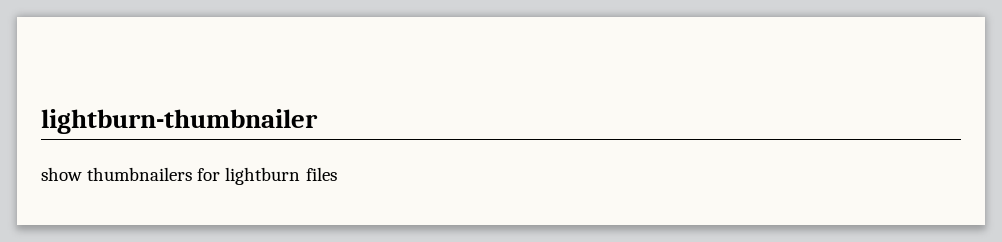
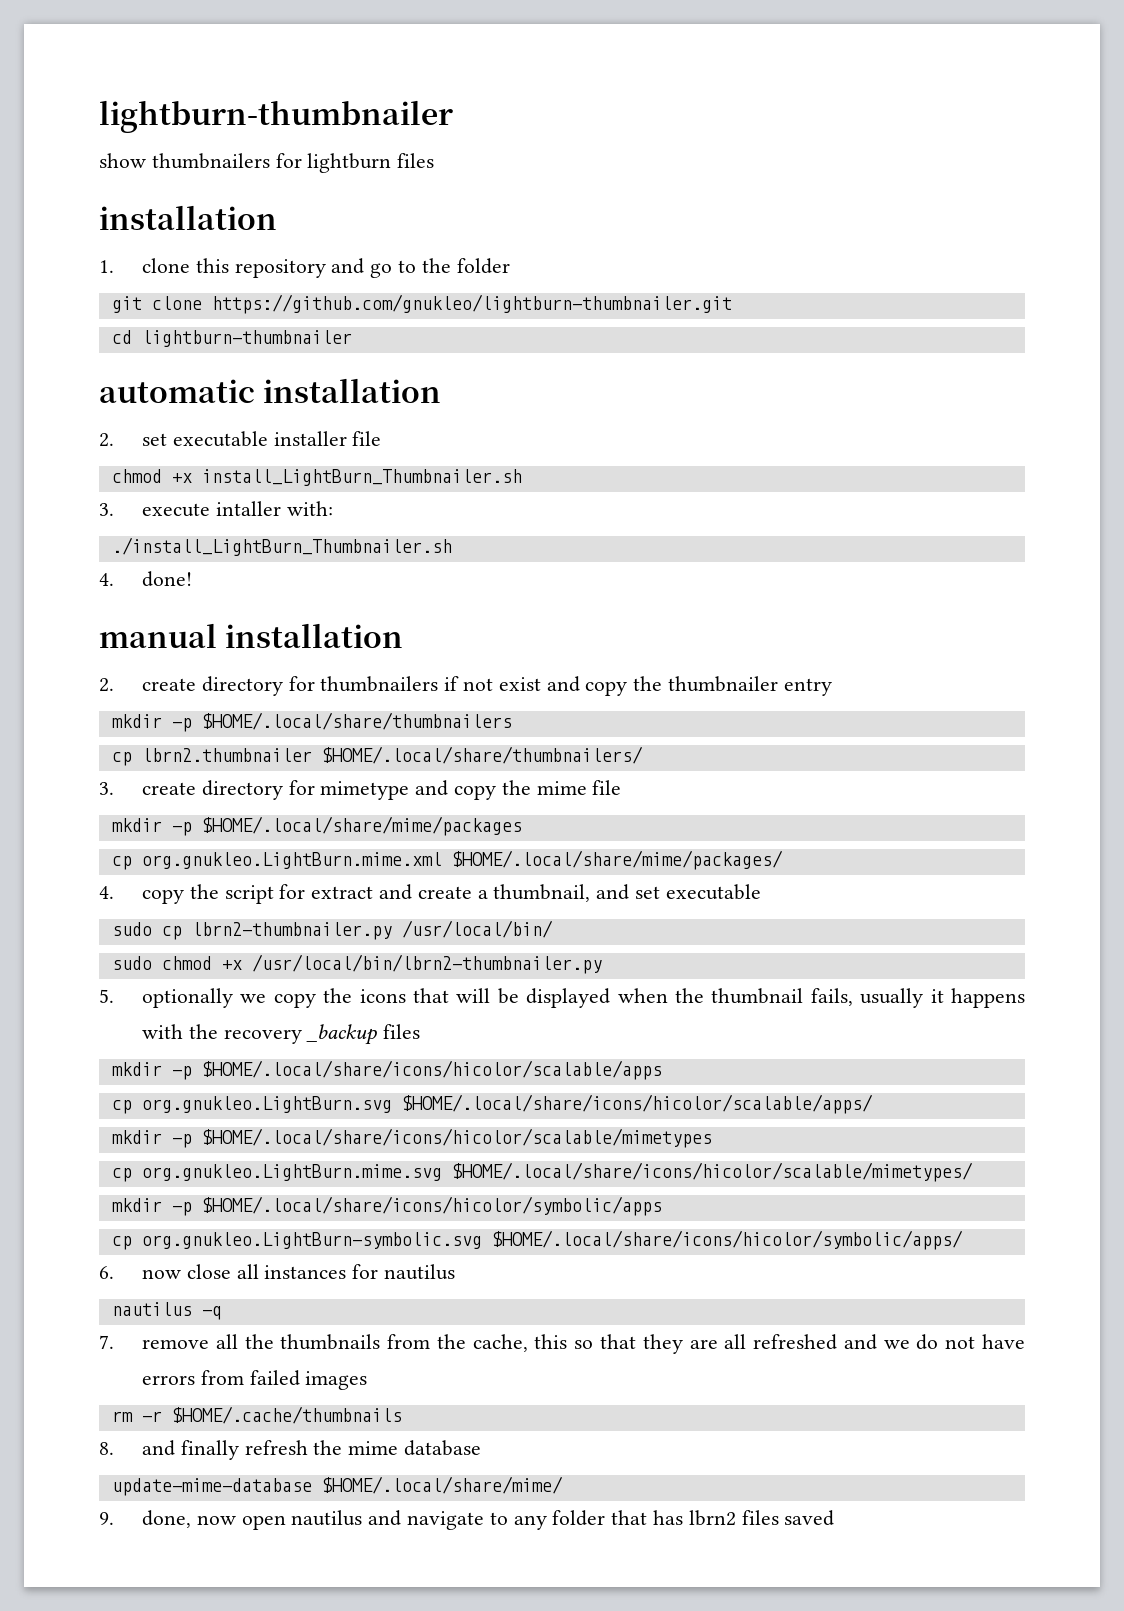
(337, 174) none -> [99,205,277,230] [99,258,510,278] [111,294,732,314] [111,330,352,347] [99,378,442,403] [99,431,382,447] [111,469,522,486] [99,501,333,517] [111,537,452,556] [99,571,192,587] [99,623,404,648] [99,676,832,696] [111,712,512,732] [111,746,643,766] [99,780,622,800] [111,816,522,836] [111,850,783,870] [99,884,761,904] [111,920,553,940] [111,954,602,974] [99,988,1025,1008] [141,1024,421,1045] [111,1060,662,1080] [111,1094,873,1114] [111,1128,712,1148] [111,1162,973,1182] [111,1196,662,1216] [111,1230,963,1250] [99,1264,456,1280] [111,1302,222,1320] [99,1334,1025,1354] [141,1370,368,1390] [111,1406,402,1424] [99,1440,482,1460] [111,1476,563,1496] [99,1510,835,1530] // installation // 1. clone this repository and go to the folder // git clone https://github.com/gnukleo/lightburn-thumbnailer.git // cd lightburn-thumbnailer // automatic installation // 2. set executable installer file // chmod +x install_LightBurn_Thumbnailer.sh // 3. execute intaller with: // ./install_LightBurn_Thumbnailer.sh // 4. done! // manual installation // 2. create directory for thumbnailers if not exist and copy the thumbnailer entry // mkdir -p $HOME/.local/share/thumbnailers // cp lbrn2.thumbnailer $HOME/.local/share/thumbnailers/ // 3. create directory for mimetype and copy the mime file // mkdir -p $HOME/.local/share/mime/packages // cp org.gnukleo.LightBurn.mime.xml $HOME/.local/share/mime/packages/ // 4. copy the script for extract and create a thumbnail, and set executable // sudo cp lbrn2-thumbnailer.py /usr/local/bin/ // sudo chmod +x /usr/local/bin/lbrn2-thumbnailer.py // 5. optionally we copy the icons that will be displayed when the thumbnail fails, usually it happens with the recovery _backup files // mkdir -p $HOME/.local/share/icons/hicolor/scalable/apps // cp org.gnukleo.LightBurn.svg $HOME/.local/share/icons/hicolor/scalable/apps/ // mkdir -p $HOME/.local/share/icons/hicolor/scalable/mimetypes // cp org.gnukleo.LightBurn.mime.svg $HOME/.local/share/icons/hicolor/scalable/mimetypes/ // mkdir -p $HOME/.local/share/icons/hicolor/symbolic/apps // cp org.gnukleo.LightBurn-symbolic.svg $HOME/.local/share/icons/hicolor/symbolic/apps/ // 6. now close all instances for nautilus // nautilus -q // 7. remove all the thumbnails from the cache, this so that they are all refreshed and we do not have errors from failed images // rm -r $HOME/.cache/thumbnails // 8. and finally refresh the mime database // update-mime-database $HOME/.local/share/mime/ // 9. done, now open nautilus and navigate to any folder that has lbrn2 files saved

